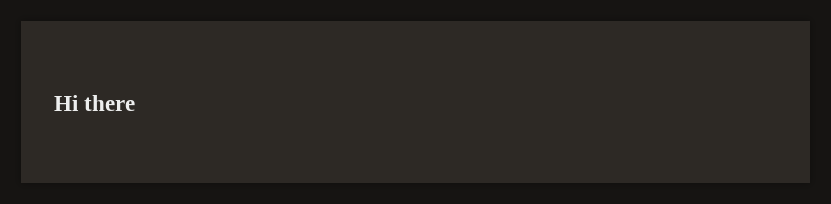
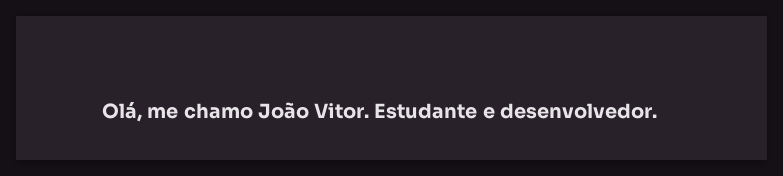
[54,95,136,111] Hi there -> [102,102,657,122] Olá, me chamo João Vitor. Estudante e desenvolvedor.

